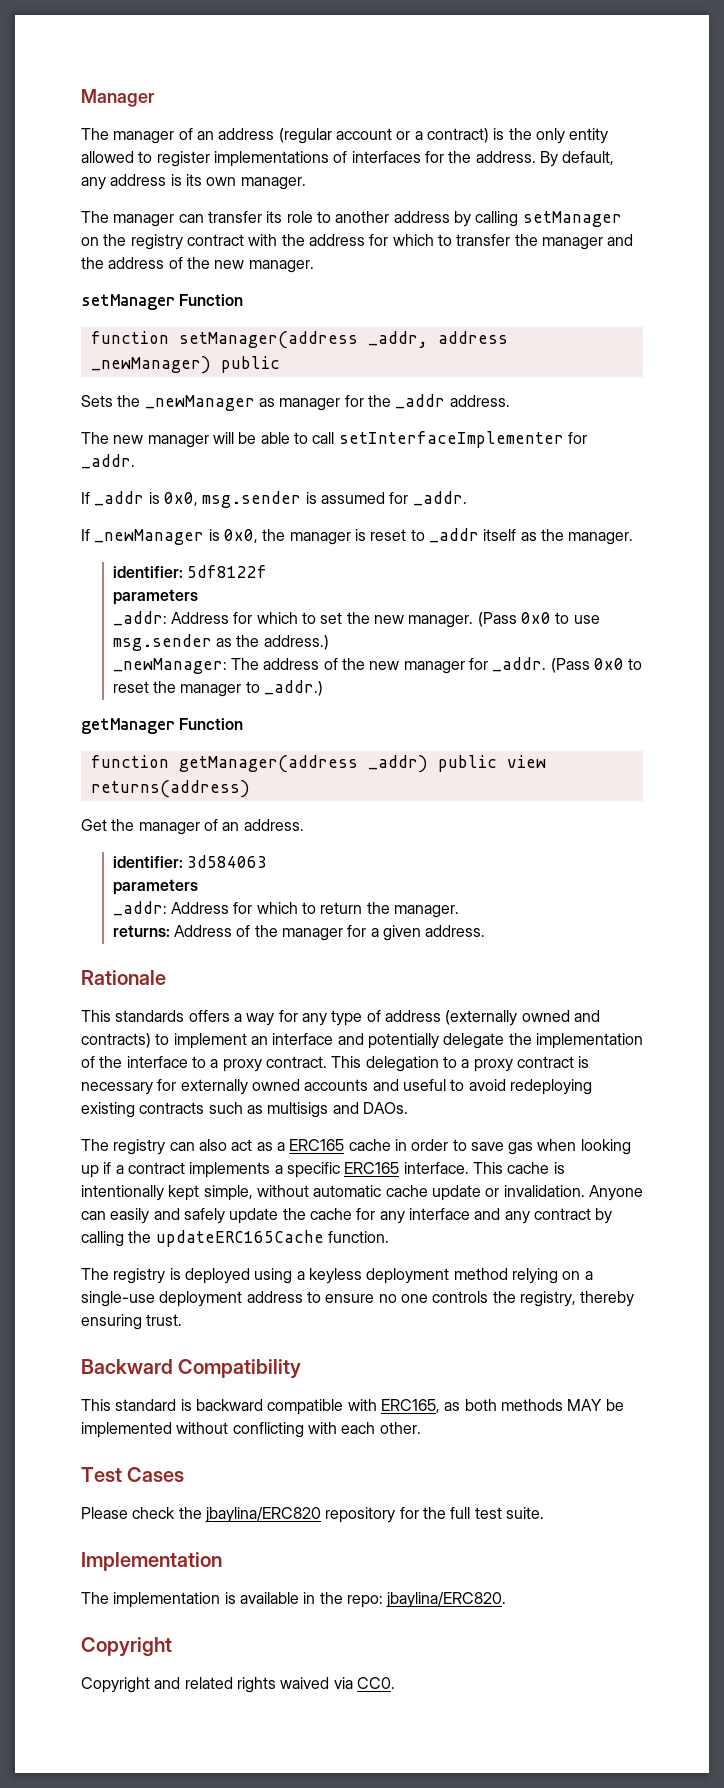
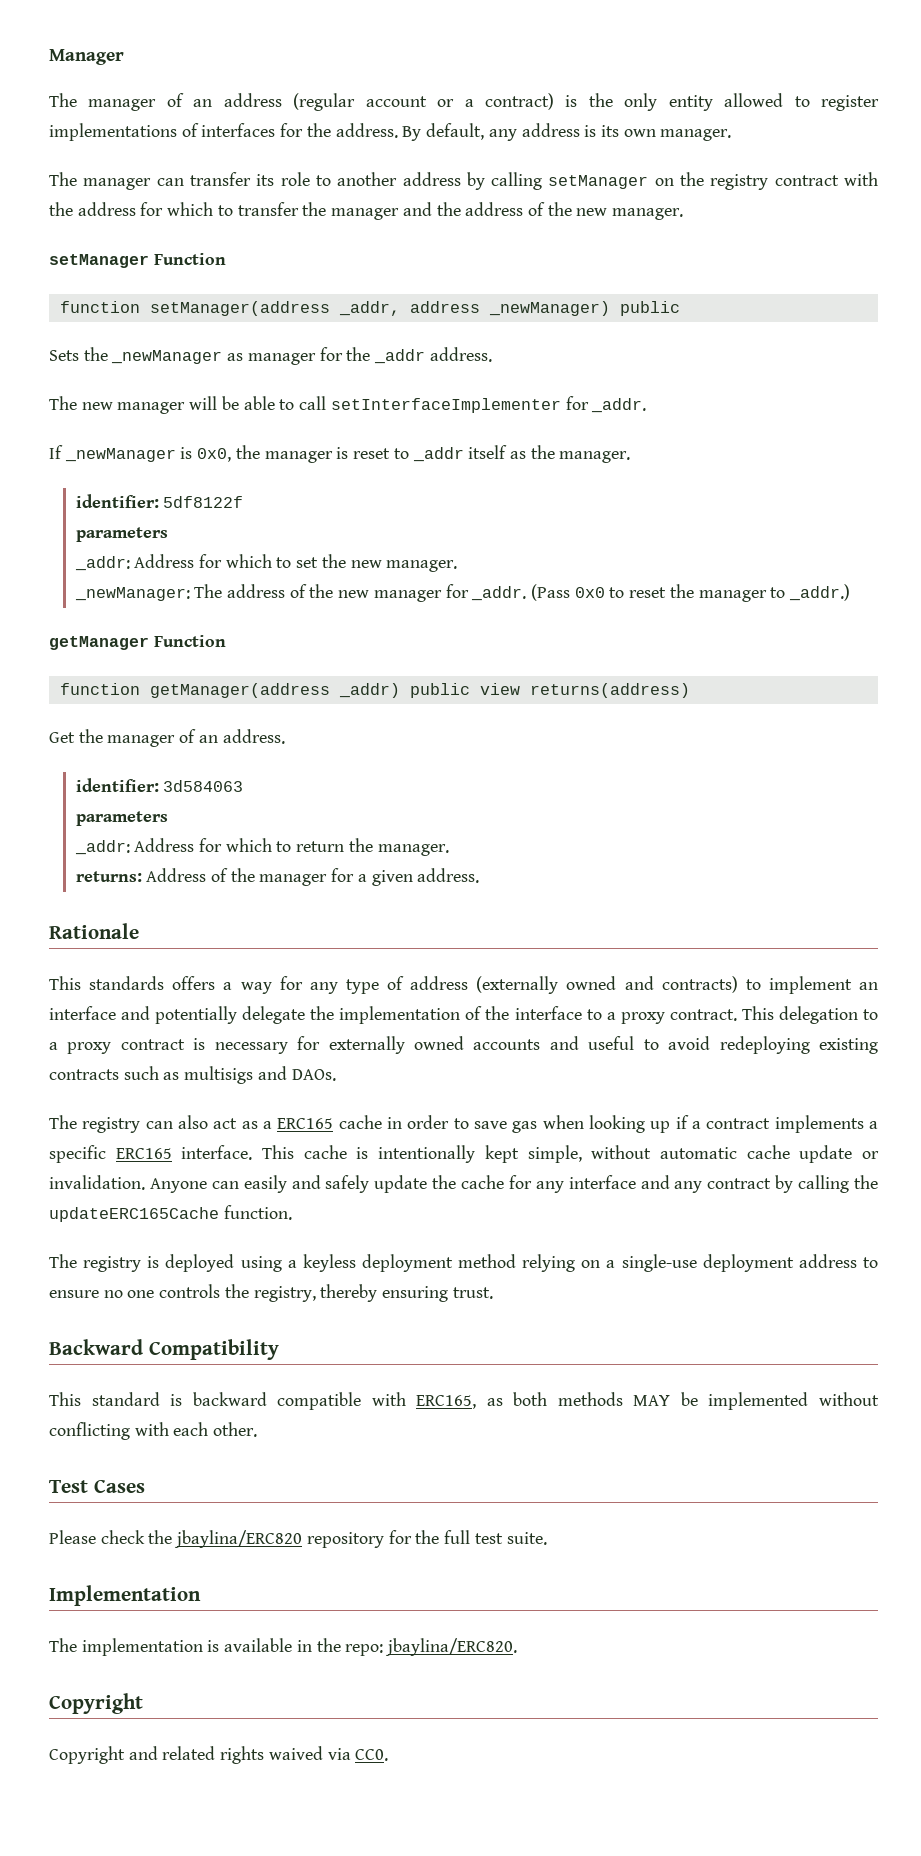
[81,491,467,508] // If _addr is 0x0, msg.sender is assumed for _addr. -> (647, 405) none
[477,612,600,627] [112,634,329,651] (Pass 0x0 to use msg.sender as the address.) -> (458, 566) none

